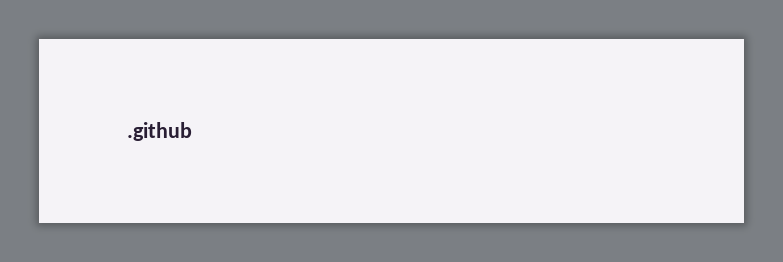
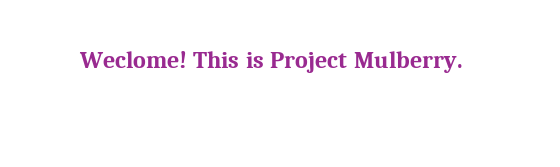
[127,122,192,141] .github -> [79,51,463,73] Weclome! This is Project Mulberry.

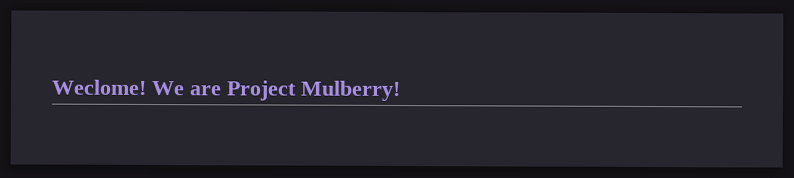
[193,51,463,73] This is Project Mulberry. -> [151,80,401,102] We are Project Mulberry!

